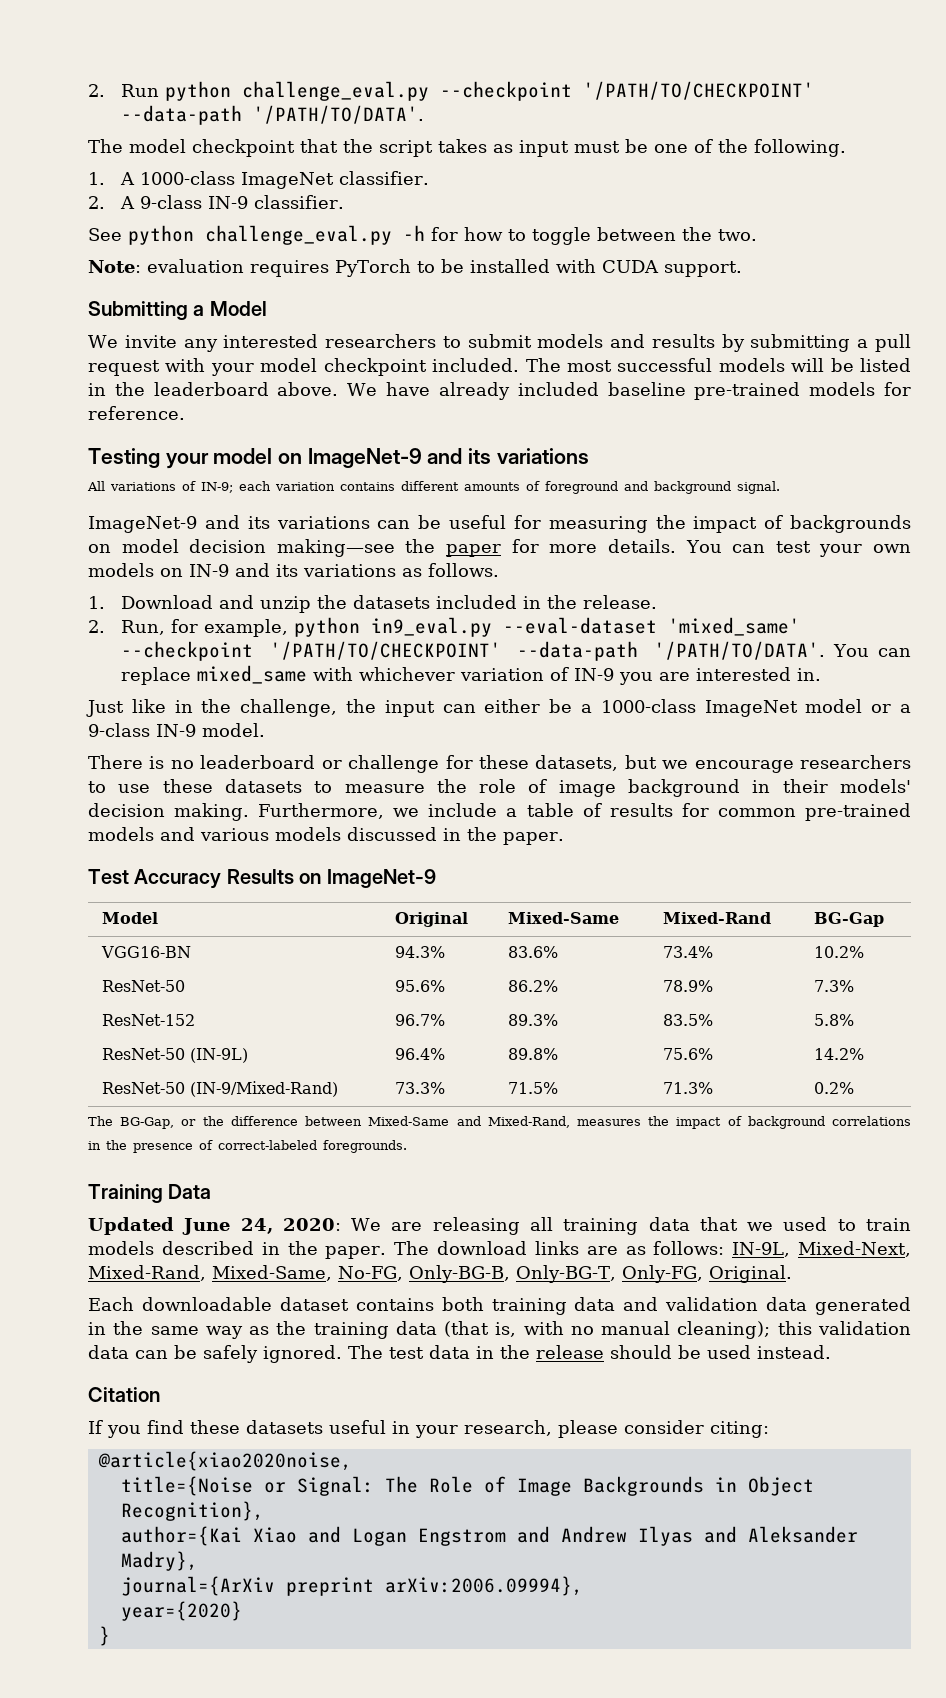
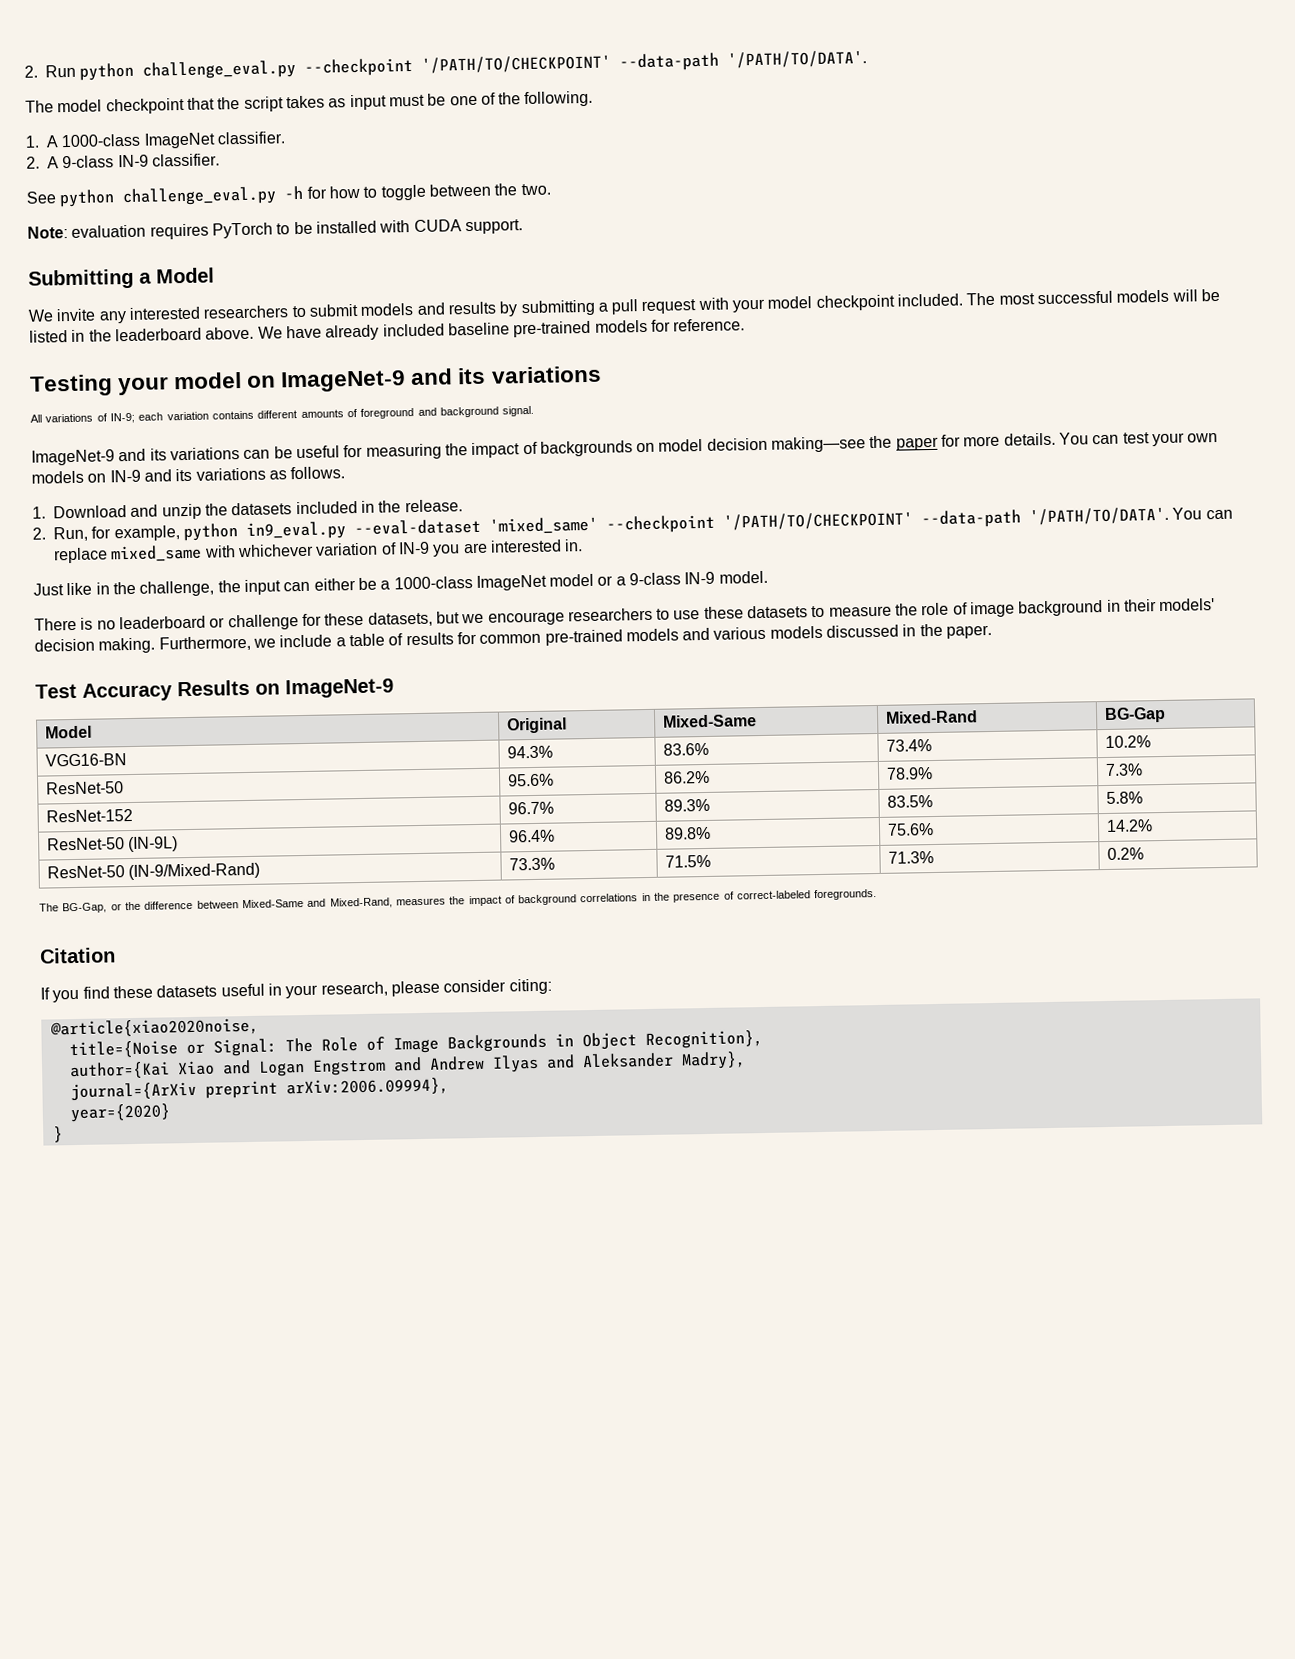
[88,1184,212,1203] [88,1217,912,1235] [88,1241,911,1259] [88,1265,792,1283] [88,1297,911,1315] [88,1321,911,1339] [88,1345,831,1363] // Training Data // Updated June 24, 2020: We are releasing all training data that we used to train models described in the paper. The download links are as follows: IN-9L, Mixed-Next, Mixed-Rand, Mixed-Same, No-FG, Only-BG-B, Only-BG-T, Only-FG, Original. // Each downloadable dataset contains both training data and validation data generated in the same way as the training data (that is, with no manual cleaning); this validation data can be safely ignored. The test data in the release should be used instead. -> (878, 895) none

